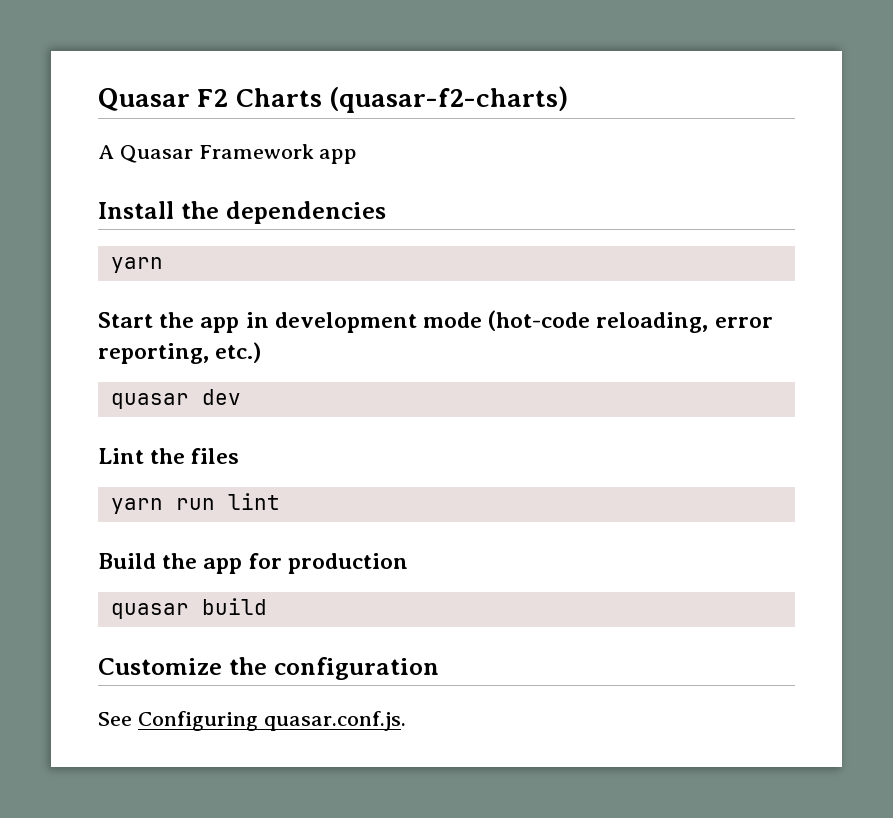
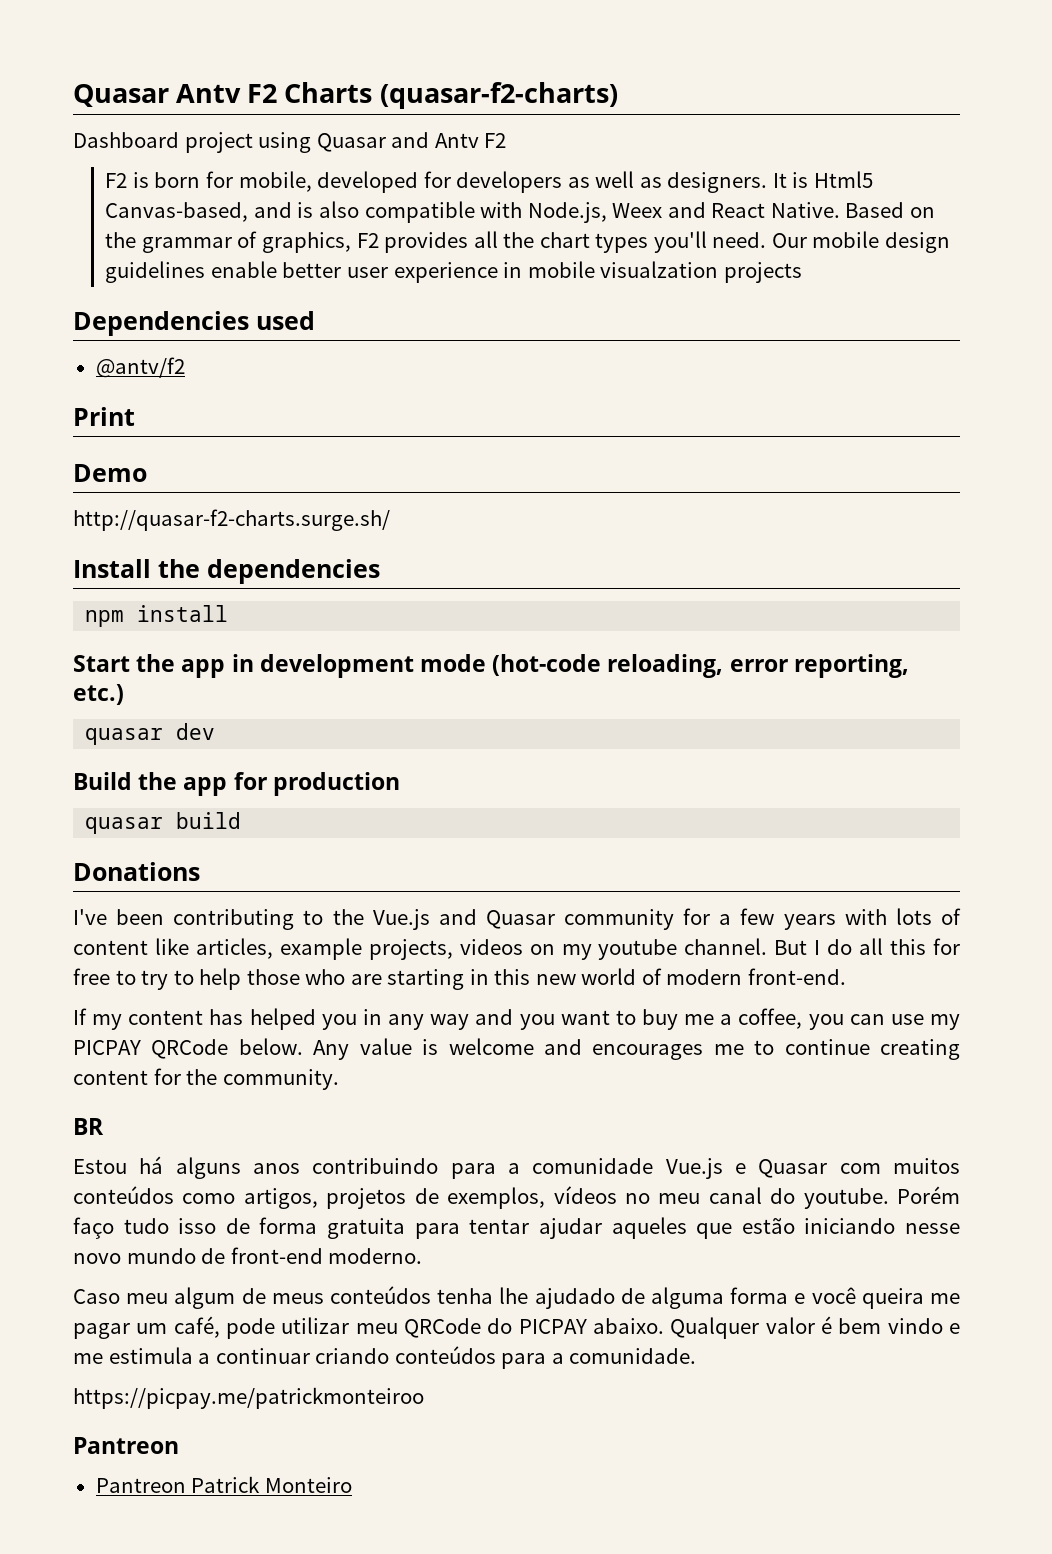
[98,88,190,111] Quasar -> [73,84,242,107] Quasar Antv
[98,144,358,164] A Quasar Framework app -> [73,132,507,153] [105,171,873,193] [105,201,935,223] [105,231,950,253] [105,261,802,283] [73,311,315,336] [95,357,185,378] [73,407,135,426] [73,464,147,482] [73,509,390,531] Dashboard project using Quasar and Antv F2 // F2 is born for mobile, developed for developers as well as designers. It is Html5 Canvas-based, and is also compatible with Node.js, Weex and React Native. Based on the grammar of graphics, F2 provides all the chart types you'll need. Our mobile design guidelines enable better user experience in mobile visualzation projects // Dependencies used // @antv/f2 // Print // Demo // http://quasar-f2-charts.surge.sh/
[110,257,163,273] yarn -> [85,605,229,627] npm install
[98,448,240,464] [110,493,280,514] // Lint the files // yarn run lint -> (216, 731) none
[98,657,439,680] [98,711,406,731] Customize the configuration // See Configuring quasar.conf.js. -> [73,862,200,881] [73,908,961,930] [73,938,960,960] [73,968,847,990] [73,1008,960,1030] [73,1038,960,1060] [73,1068,339,1090] [73,1118,104,1135] [73,1156,961,1179] [73,1186,960,1209] [73,1217,961,1239] [73,1247,423,1264] [73,1286,961,1309] [73,1316,961,1339] [73,1346,697,1369] [73,1387,424,1409] [73,1437,179,1454] [95,1476,352,1493] Donations // I've been contributing to the Vue.js and Quasar community for a few years with lots of content like articles, example projects, videos on my youtube channel. But I do all this for free to try to help those who are starting in this new world of modern front-end. // If my content has helped you in any way and you want to buy me a coffee, you can use my PICPAY QRCode below. Any value is welcome and encourages me to continue creating content for the community. // BR // Estou há alguns anos contribuindo para a comunidade Vue.js e Quasar com muitos conteúdos como artigos, projetos de exemplos, vídeos no meu canal do youtube. Porém faço tudo isso de forma gratuita para tentar ajudar aqueles que estão iniciando nesse novo mundo de front-end moderno. // Caso meu algum de meus conteúdos tenha lhe ajudado de alguma forma e você queira me pagar um café, pode utilizar meu QRCode do PICPAY abaixo. Qualquer valor é bem vindo e me estimula a continuar criando conteúdos para a comunidade. // https://picpay.me/patrickmonteiroo // Pantreon // Pantreon Patrick Monteiro

